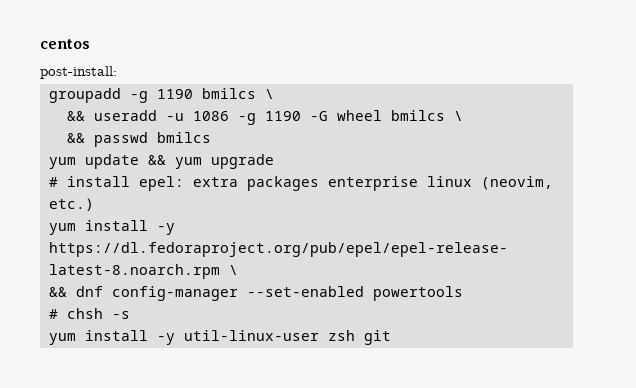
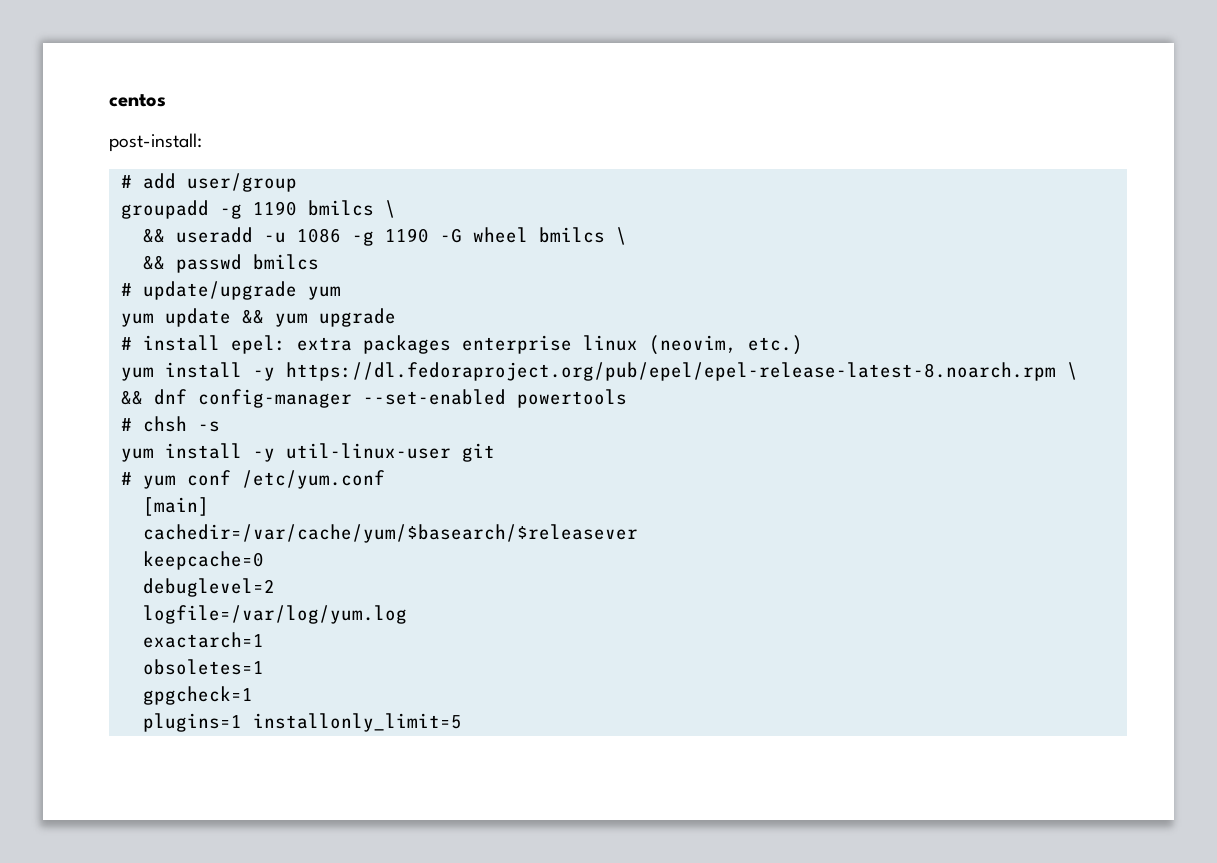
(117, 72) none -> [120,173,297,192] // # add user/group
(211, 137) none -> [120,281,341,300] // # update/upgrade yum
[328,330,355,341] zsh -> (451, 451) none
(391, 337) none -> [120,470,385,489] [142,497,209,516] [142,524,638,543] [142,551,264,570] [142,578,275,597] [142,605,407,624] [142,632,264,648] [142,659,264,675] [142,686,253,705] [142,713,462,732] // # yum conf /etc/yum.conf // [main] // cachedir=/var/cache/yum/$basearch/$releasever // keepcache=0 // debuglevel=2 // logfile=/var/log/yum.log // exactarch=1 // obsoletes=1 // gpgcheck=1 // plugins=1 installonly_limit=5

